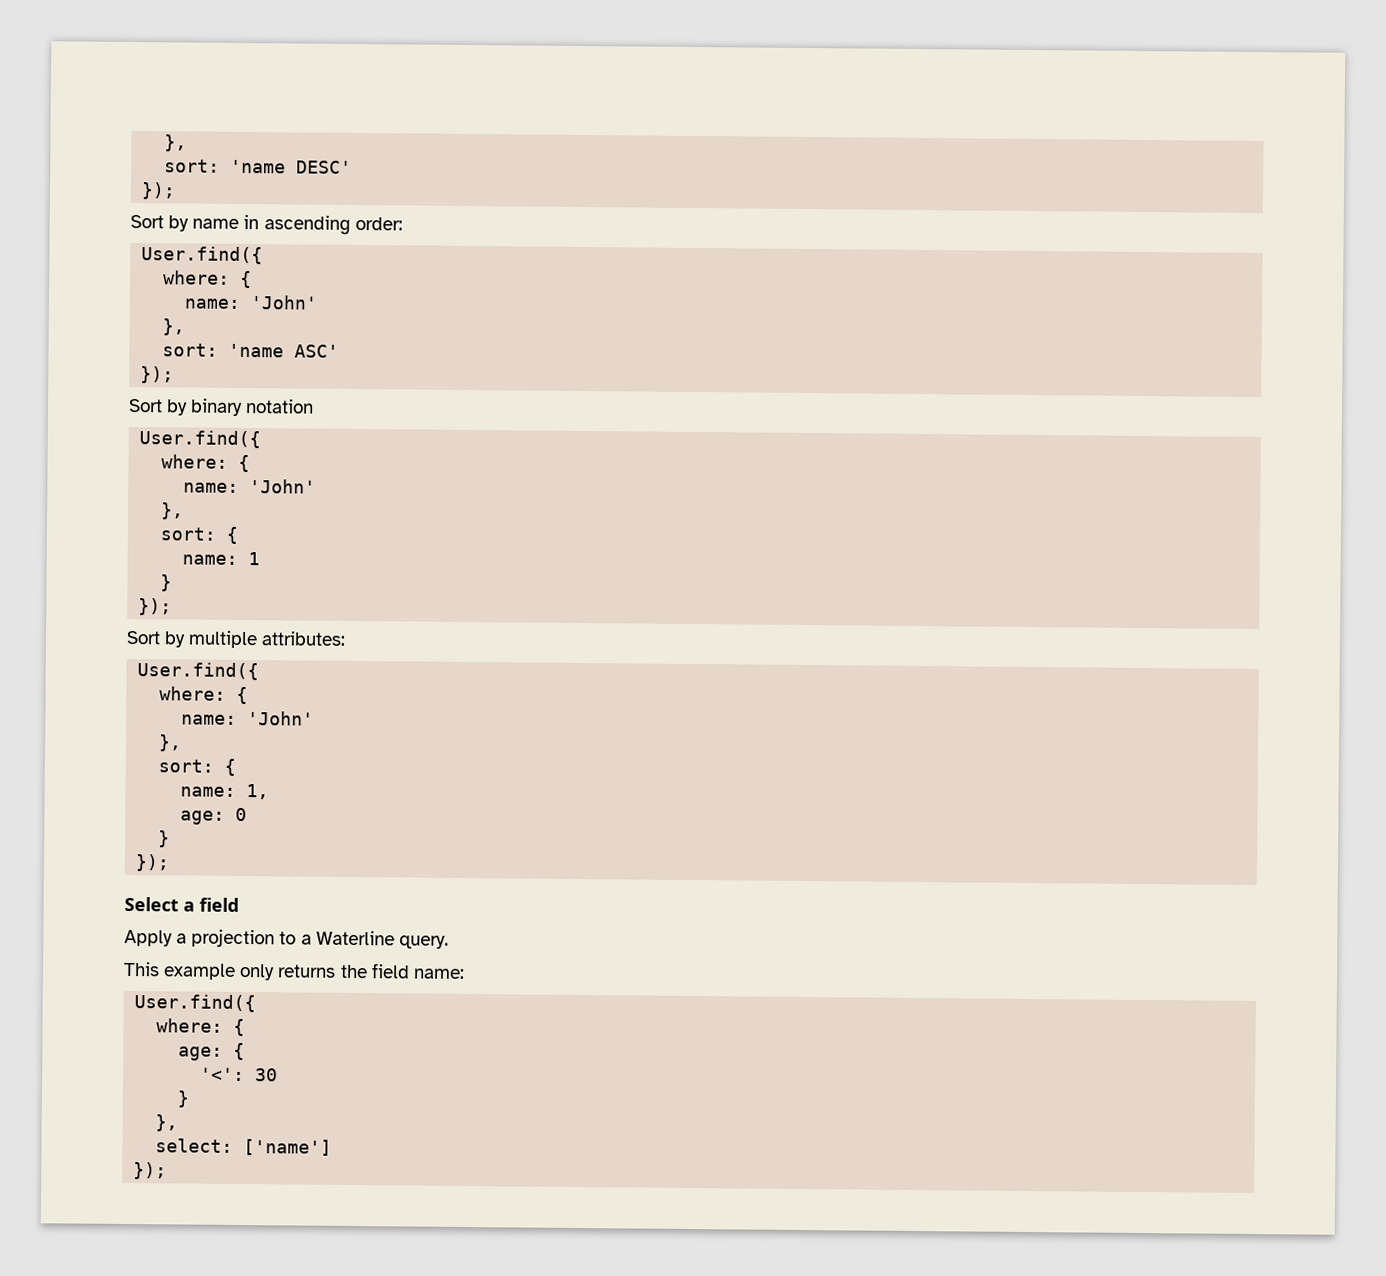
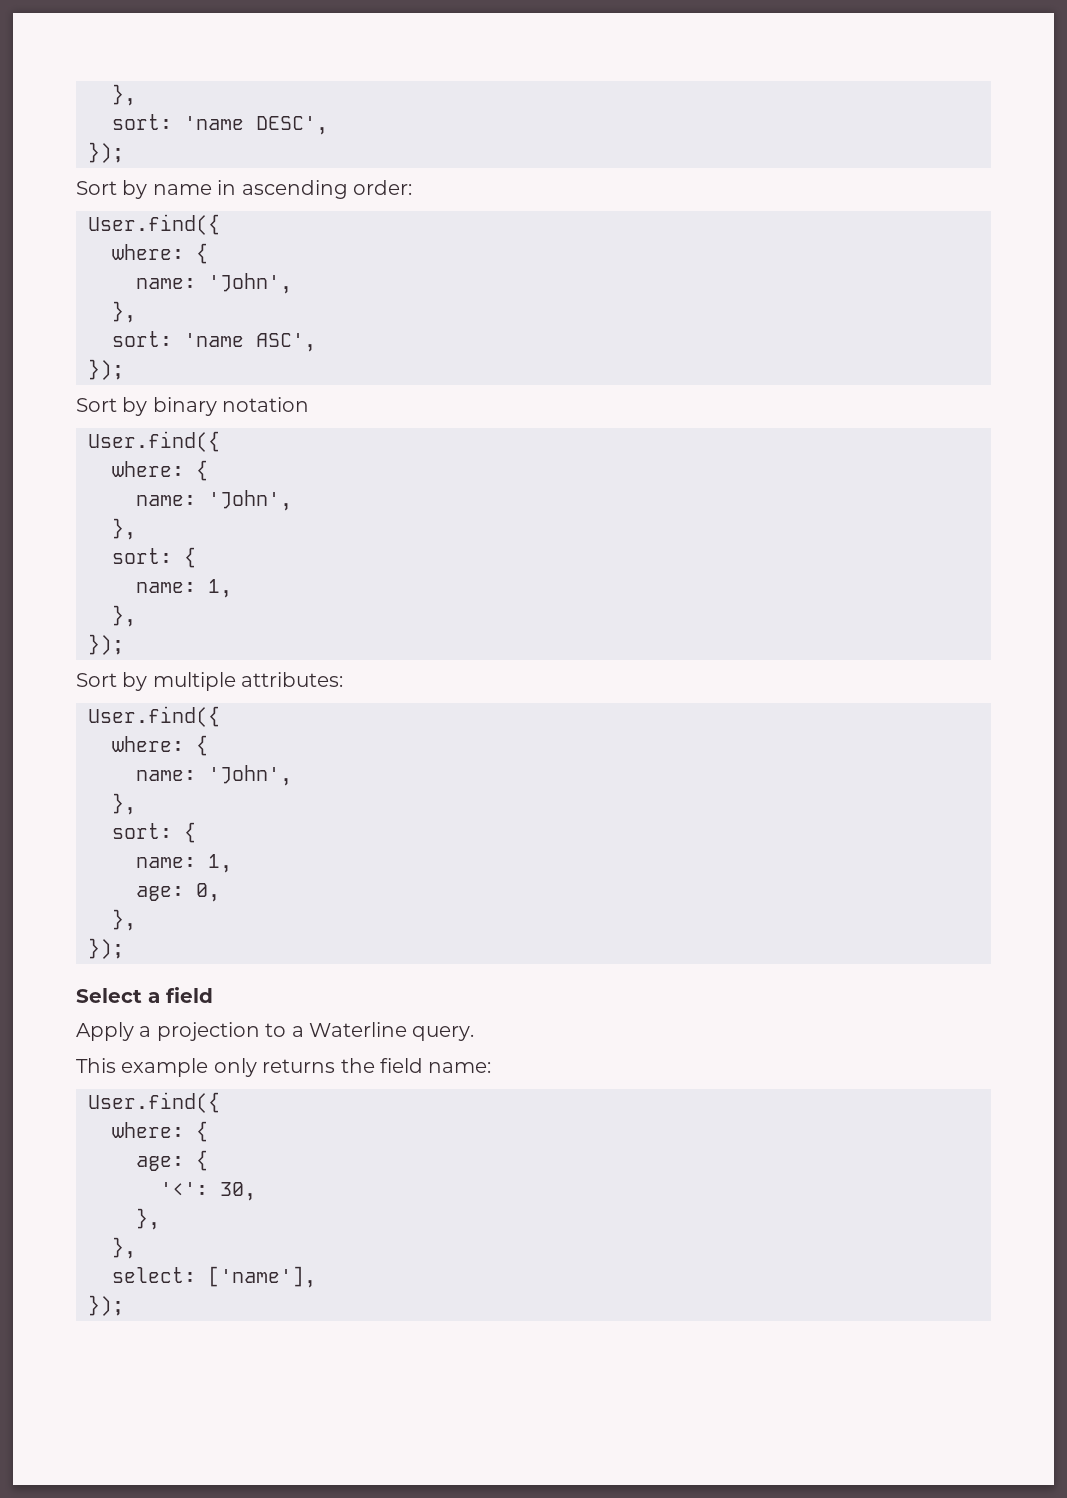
[164,134,188,152] [164,159,353,174] }, // sort: 'name DESC' -> [112,84,136,106] [112,114,328,135] }, // sort: 'name DESC',
[250,295,319,310] [162,318,186,336] [162,343,340,358] 'John' // }, // sort: 'name ASC' -> [208,273,292,294] [112,301,136,323] [112,331,316,352] 'John', // }, // sort: 'name ASC',
[249,479,317,494] [161,502,185,520] [160,526,239,544] [182,552,261,566] [160,574,173,592] 'John' // }, // sort: { // name: 1 // } -> [208,490,292,511] [112,518,136,540] [112,547,196,568] [136,579,232,598] [112,605,136,627] 'John', // }, // sort: { // name: 1, // },
[247,711,315,726] 'John' -> [208,765,292,786] 'John',
[235,807,248,822] [158,830,171,848] 0 // } -> [196,883,220,902] [112,909,136,931] 0, // },
[255,1068,279,1082] [177,1090,190,1108] 30 // } -> [220,1182,256,1201] [136,1208,160,1230] 30, // },
[243,1139,333,1156] ['name'] -> [208,1266,316,1288] ['name'],

